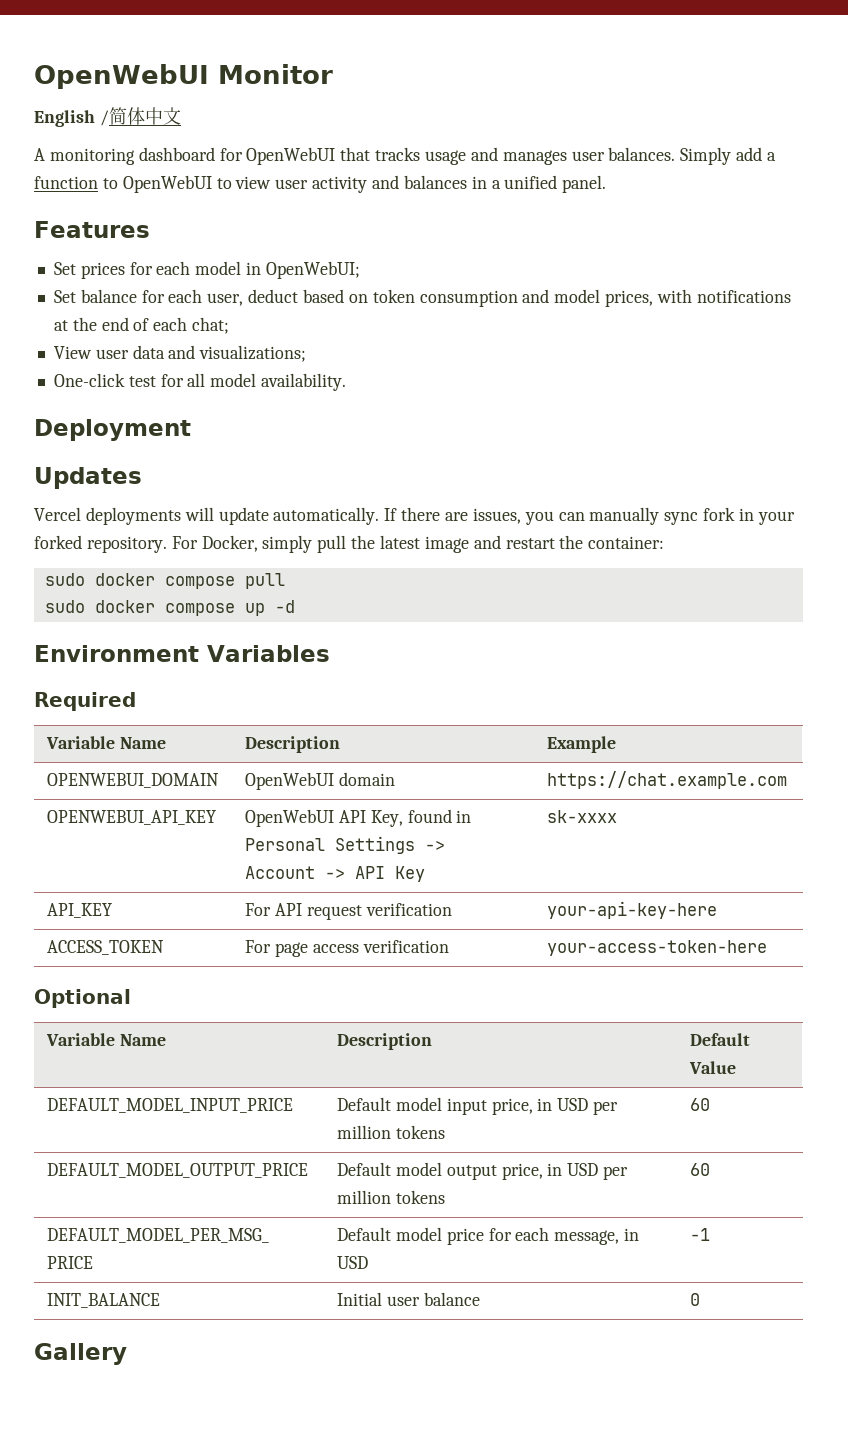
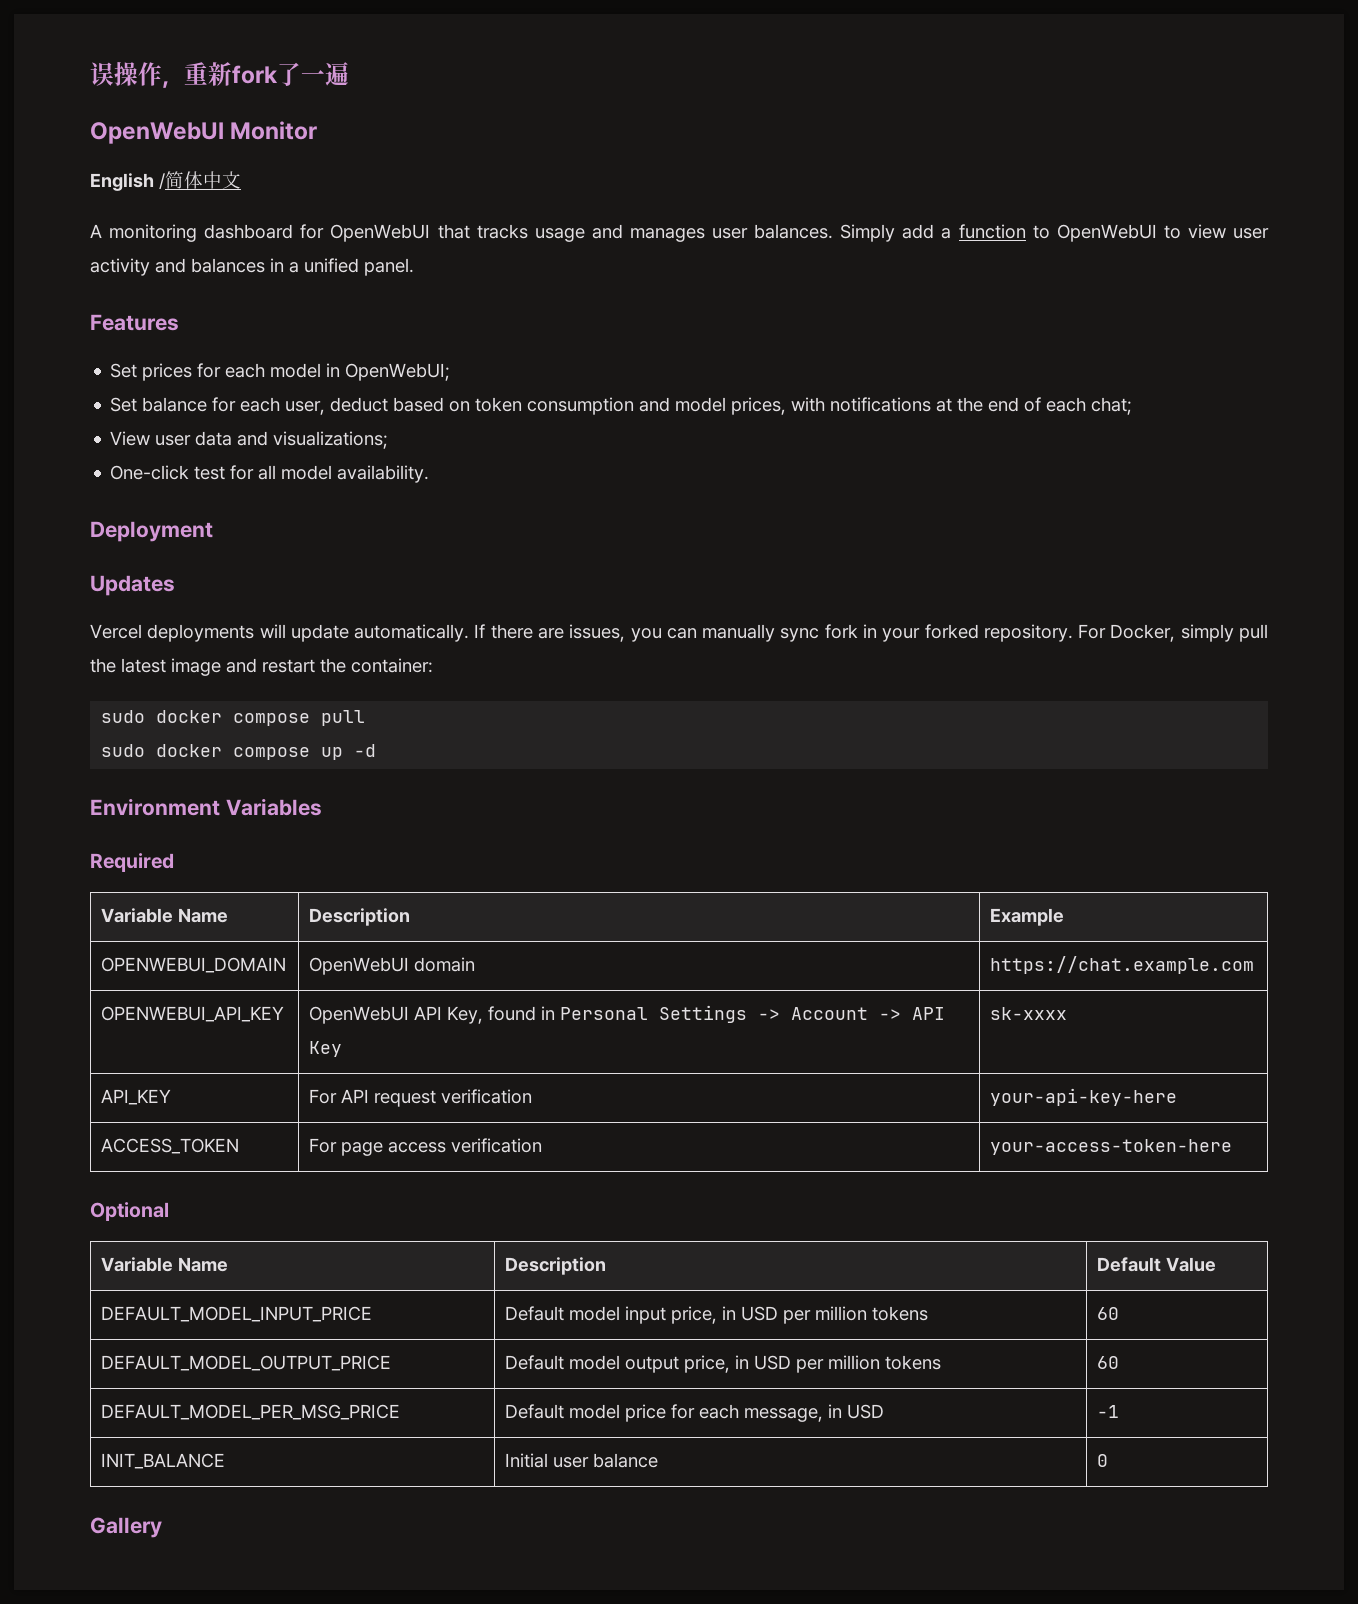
(34, 76) none -> [90,62,349,88] 误操作，重新fork了一遍 //

